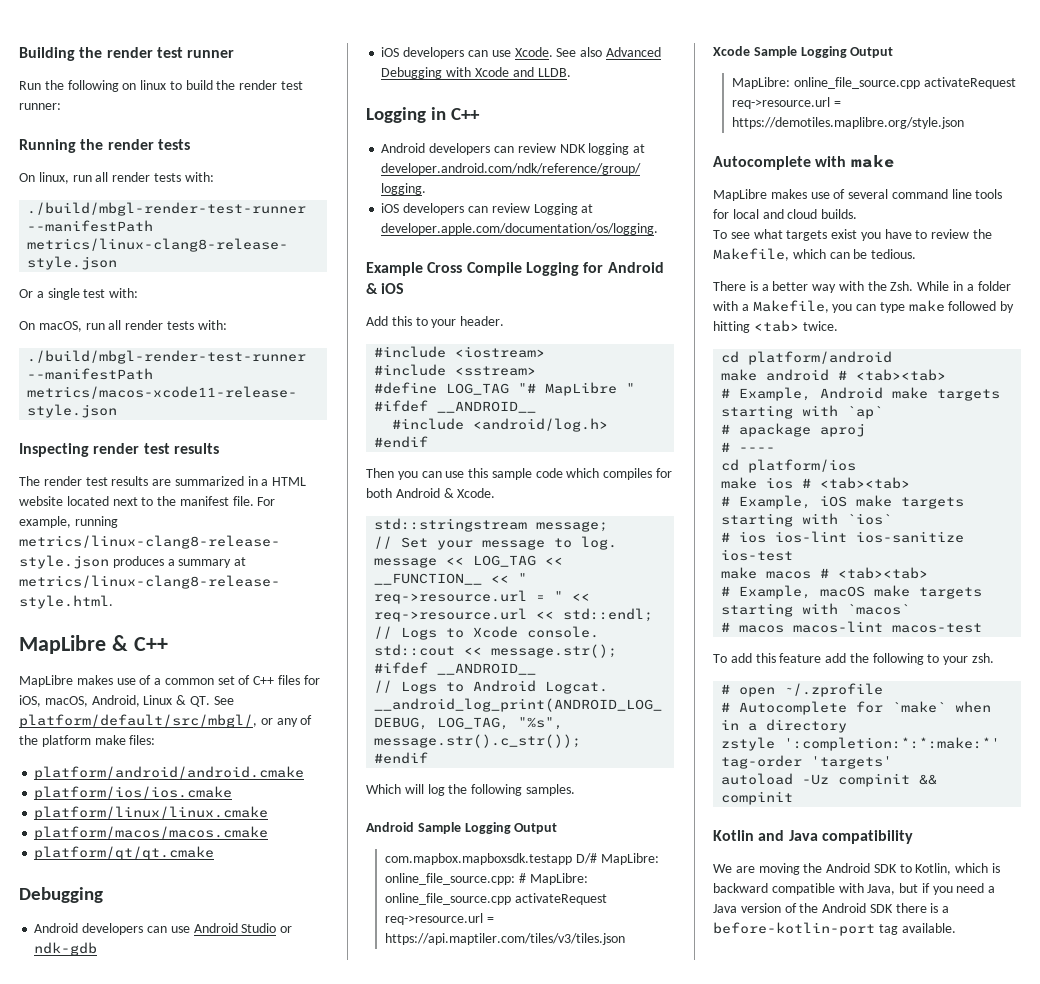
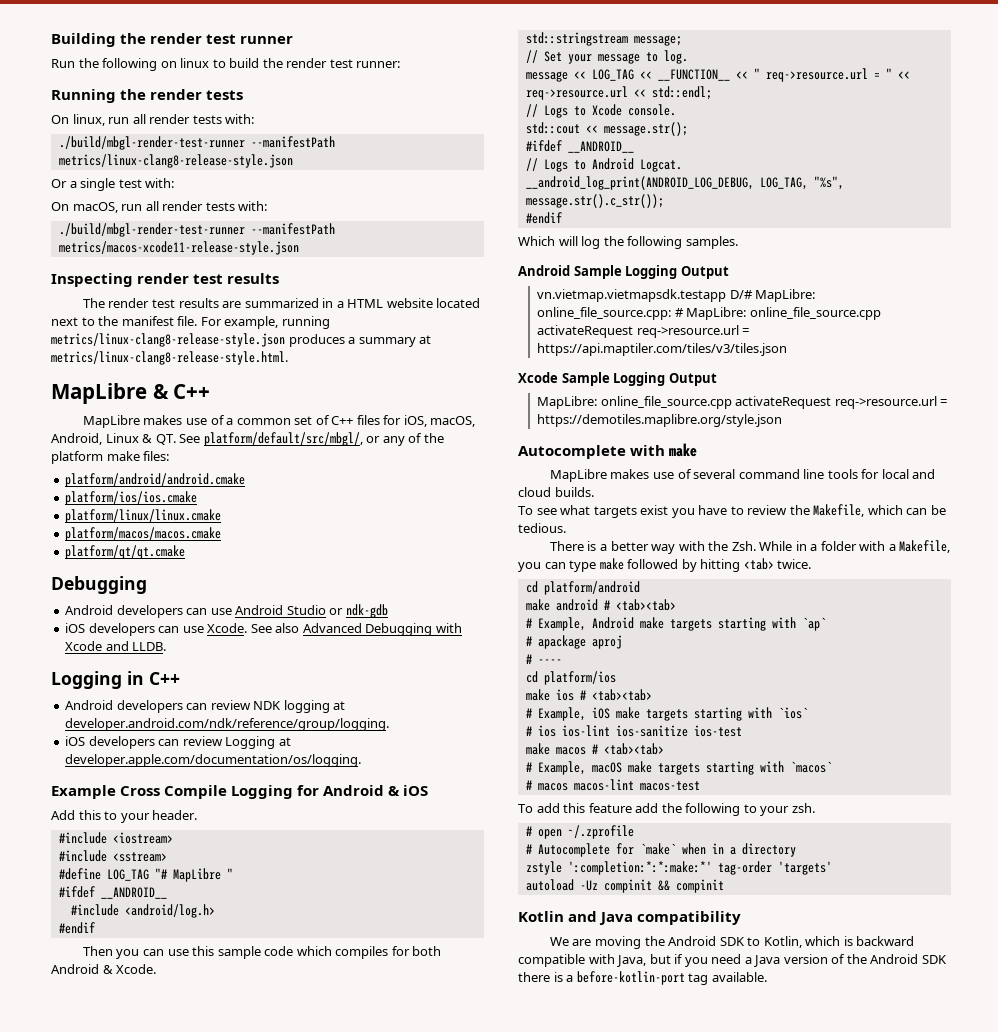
[385,853,573,865] com.mapbox.mapboxsdk.testapp -> [537,289,727,302] vn.vietmap.vietmapsdk.testapp

